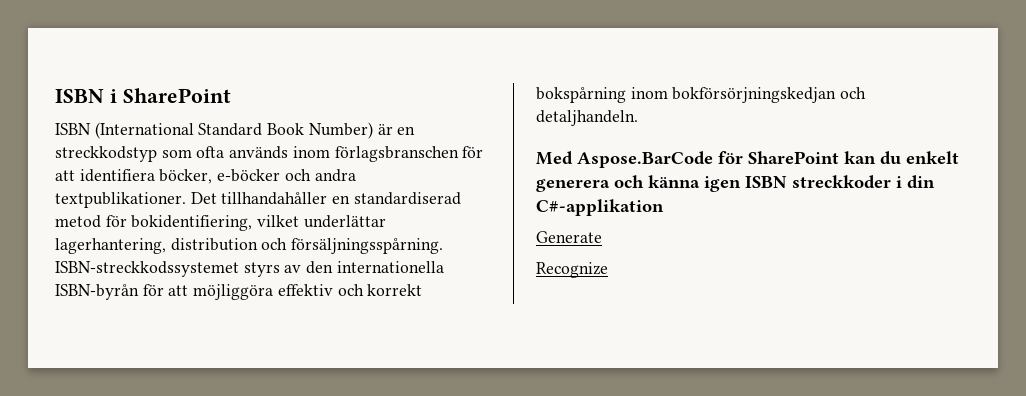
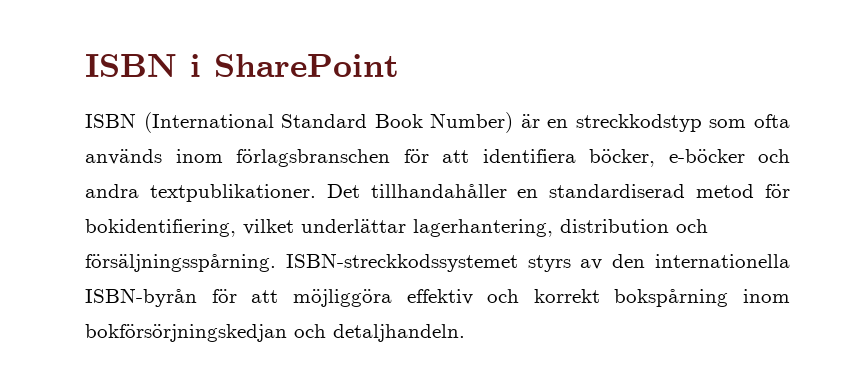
[536,151,959,168] [536,175,935,192] [536,199,664,216] [536,231,602,243] [536,262,608,278] // Med Aspose.BarCode för SharePoint kan du enkelt generera och känna igen ISBN streckkoder i din C#-applikation // Generate // Recognize -> (465, 333) none

